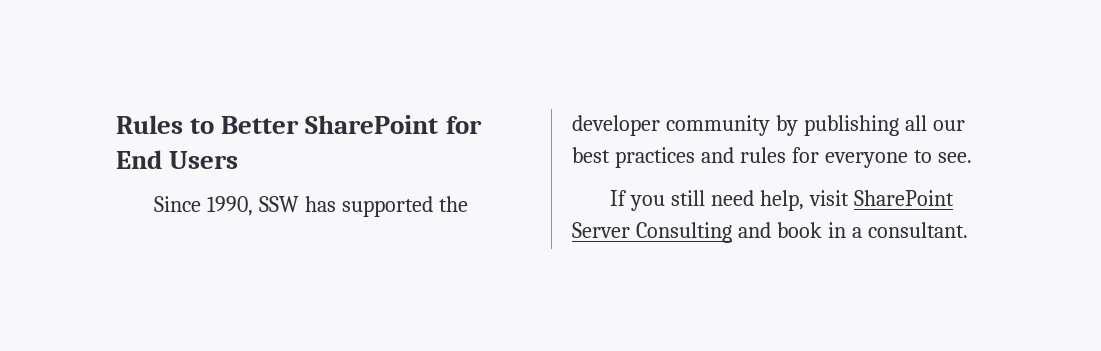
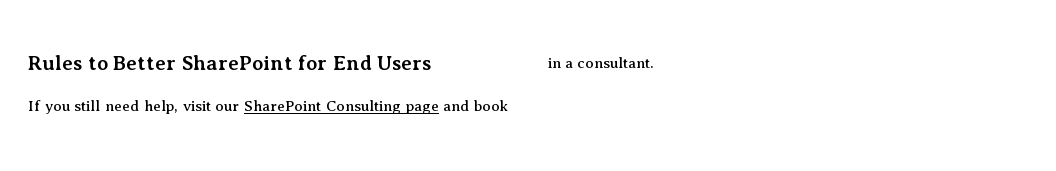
[154,196,469,217] [572,115,965,136] [572,147,972,168] // Since 1990, SSW has supported the developer community by publishing all our best practices and rules for everyone to see. -> (432, 63) none
[854,190,955,206] [572,222,732,243] SharePoint Server Consulting -> [215,100,439,114] our SharePoint Consulting page

